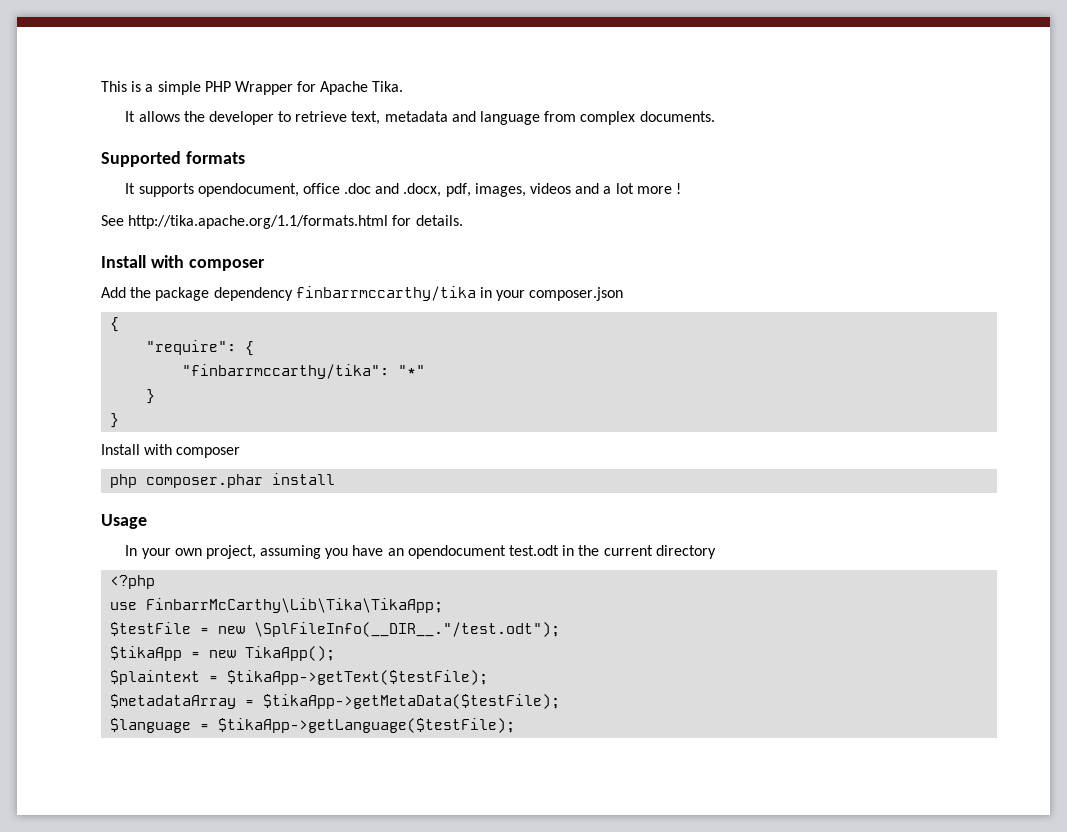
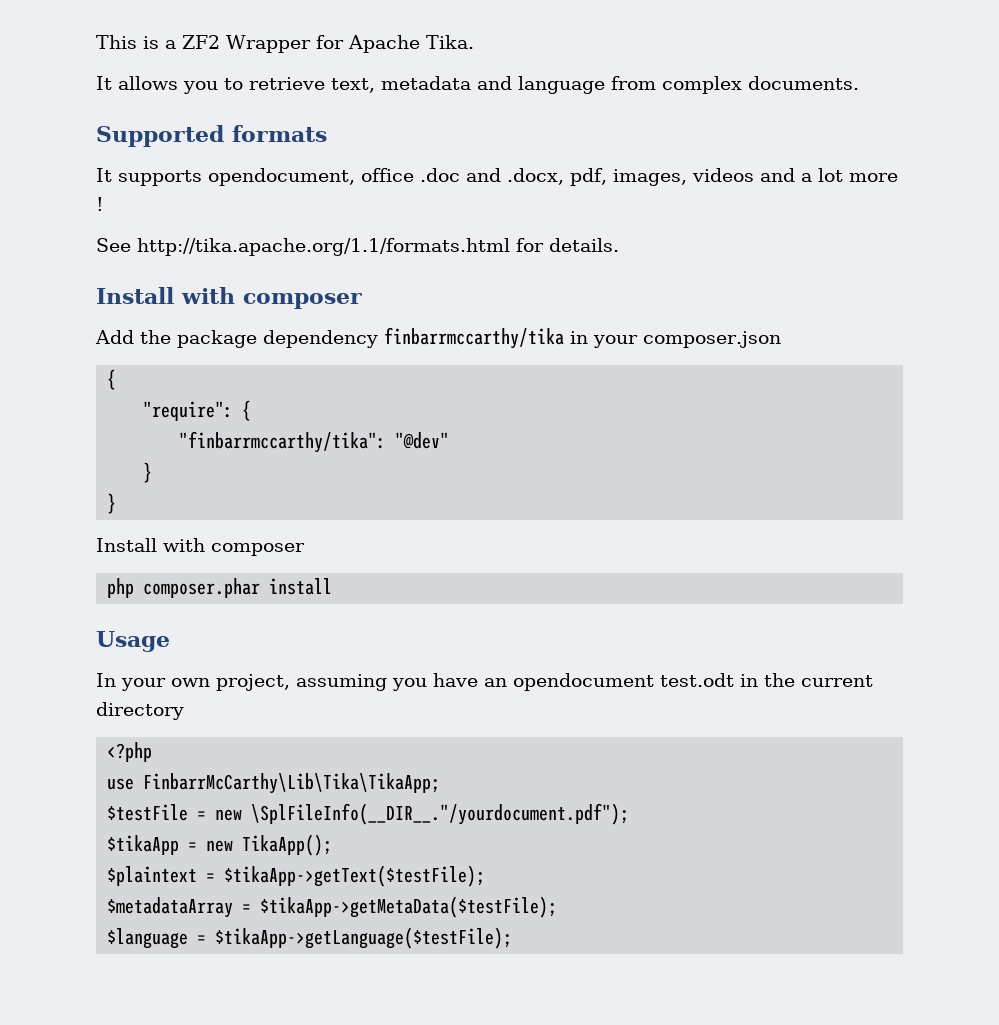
[157,81,231,95] simple PHP -> [182,35,220,49] ZF2
[183,111,274,125] the developer -> [183,81,218,94] you
[398,365,426,376] "*" -> [395,432,450,449] "@dev"
[254,622,561,637] \SplFileInfo(__DIR__."/test.odt"); -> [251,803,630,825] \SplFileInfo(__DIR__."/yourdocument.pdf");

